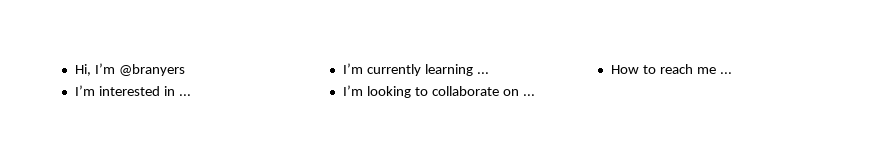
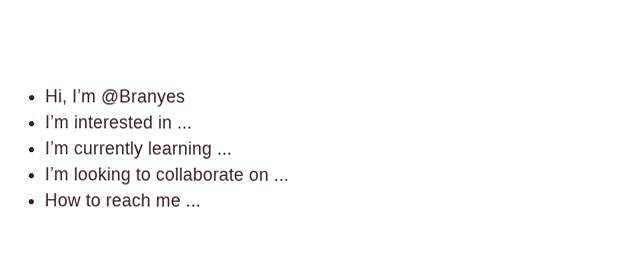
[118,64,185,76] @branyers -> [101,89,187,107] @Branyes

